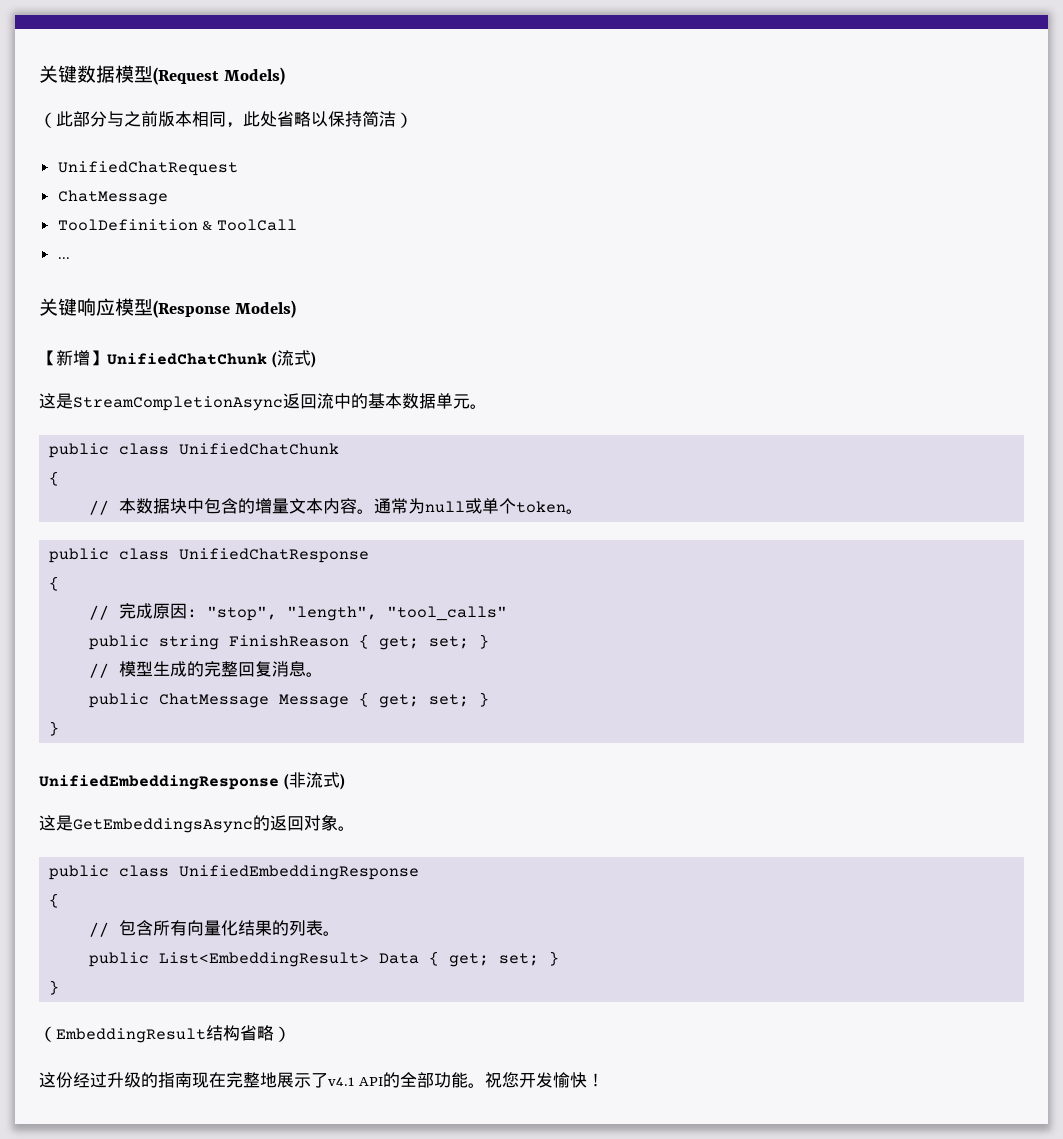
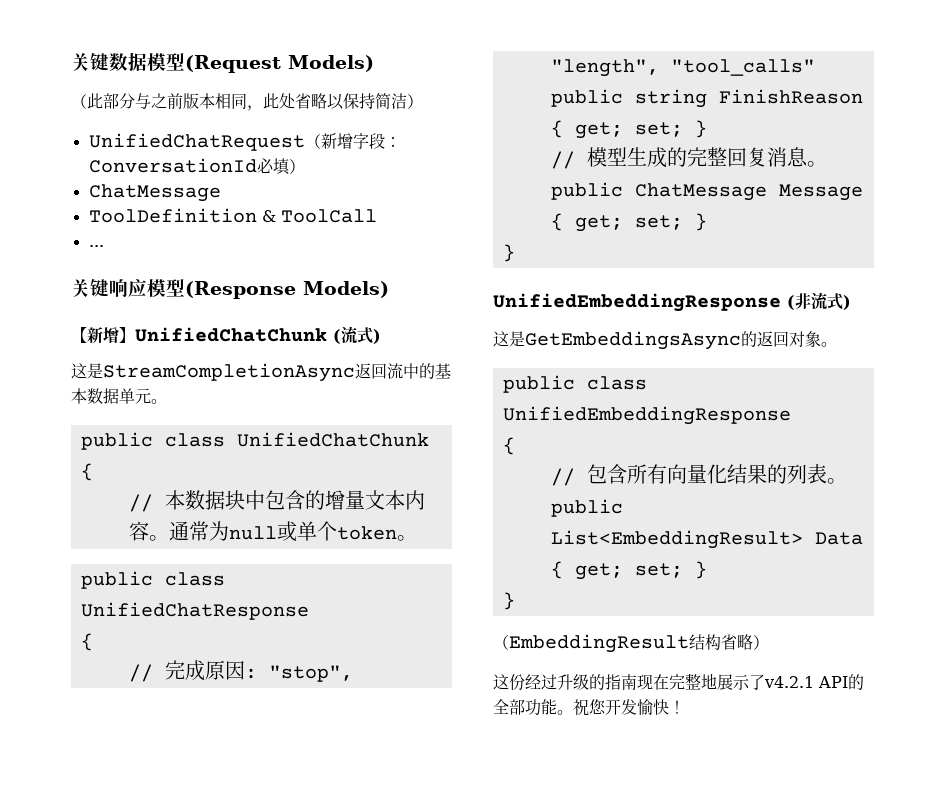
(238, 168) none -> [304,133,401,149] [88,158,305,175] （新增字段：ConversationId必填）
[328,1077,354,1086] v4.1 -> [764,676,814,688] v4.2.1

